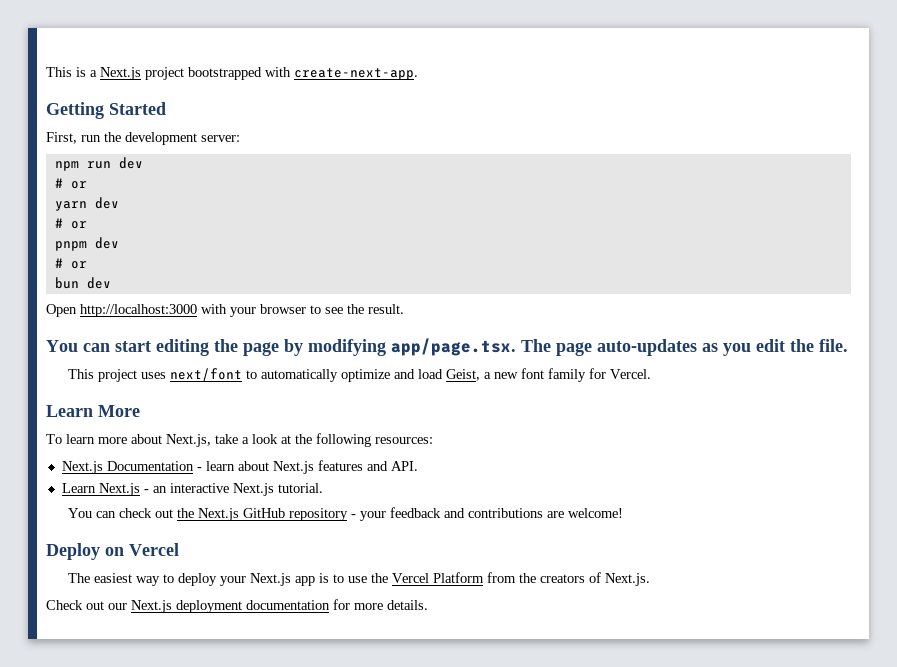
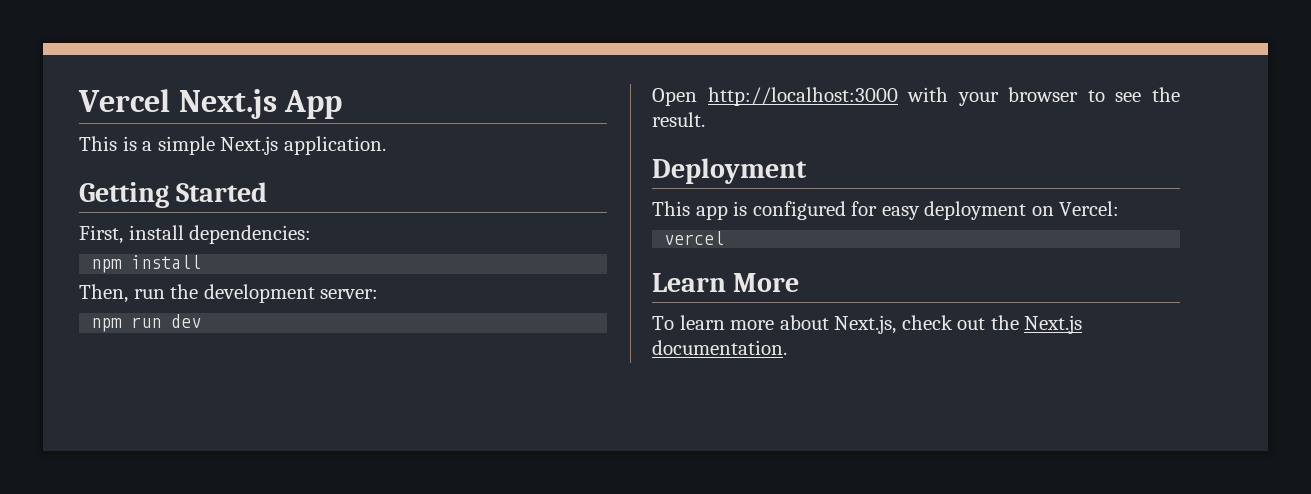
[46,67,418,80] [46,102,166,119] [46,132,77,144] This is a Next.js project bootstrapped with create-next-app. // Getting Started // First, -> [78,89,343,119] [79,136,386,155] [79,182,268,208] [79,225,312,244] [91,255,202,273] [79,284,128,303] Vercel Next.js App // This is a simple Next.js application. // Getting Started // First, install dependencies: // npm install // Then,
[54,178,87,189] [54,197,119,211] [54,218,87,229] [54,237,119,251] [54,258,87,269] [54,277,111,289] // # or // yarn dev // # or // pnpm dev // # or // bun dev -> (202, 321) none
[46,338,848,356] [68,368,652,382] You can start editing the page by modifying app/page.tsx. The page auto-updates as you edit the file. // This project uses next/font to automatically optimize and load Geist, a new font family for Vercel. -> [652,158,807,184] [652,201,1120,220] [664,231,725,245] Deployment // This app is configured for easy deployment on Vercel: // vercel
[215,433,433,447] [61,460,418,474] [61,483,323,496] [68,507,624,521] [46,543,179,560] [68,572,651,586] [46,599,428,613] take a look at the following resources: // Next.js Documentation - learn about Next.js features and API. // Learn Next.js - an interactive Next.js tutorial. // You can check out the Next.js GitHub repository - your feedback and contributions are welcome! // Deploy on Vercel // The easiest way to deploy your Next.js app is to use the Vercel Platform from the creators of Next.js. // Check out our Next.js deployment documentation for more details. -> [901,315,1083,334] [652,340,787,355] check out the Next.js documentation.

